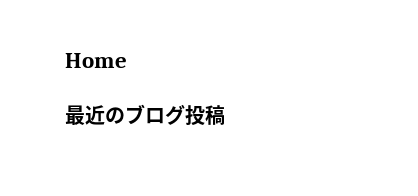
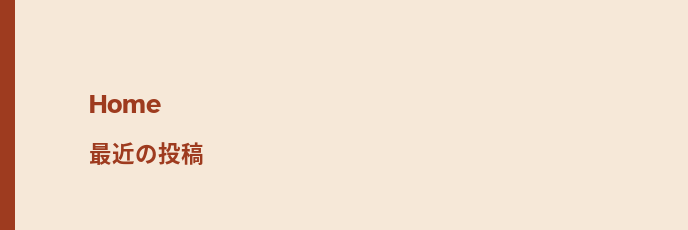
[125,104,185,125] ブログ -> (158, 154) none

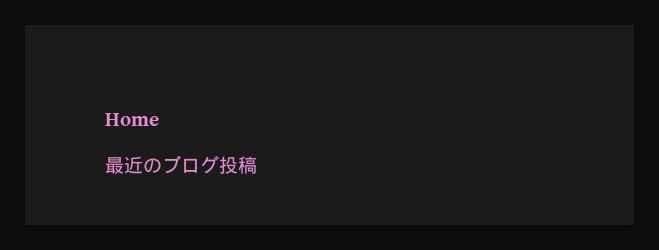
(158, 154) none -> [162,155,219,174] ブログ

